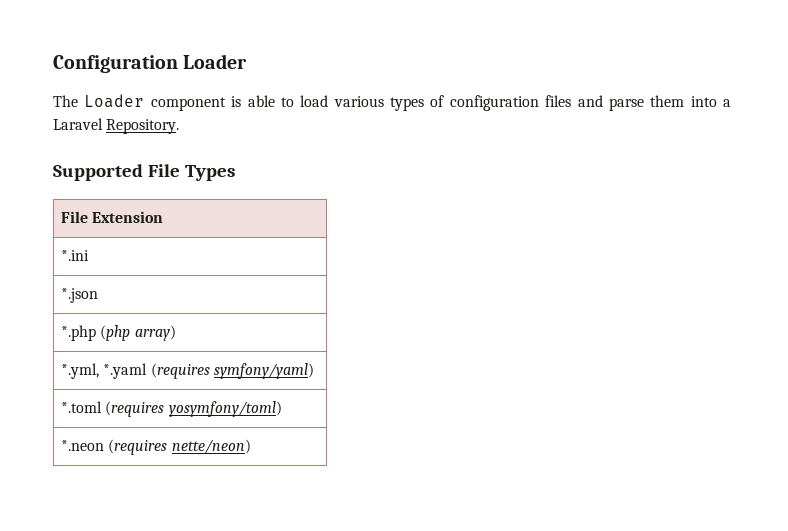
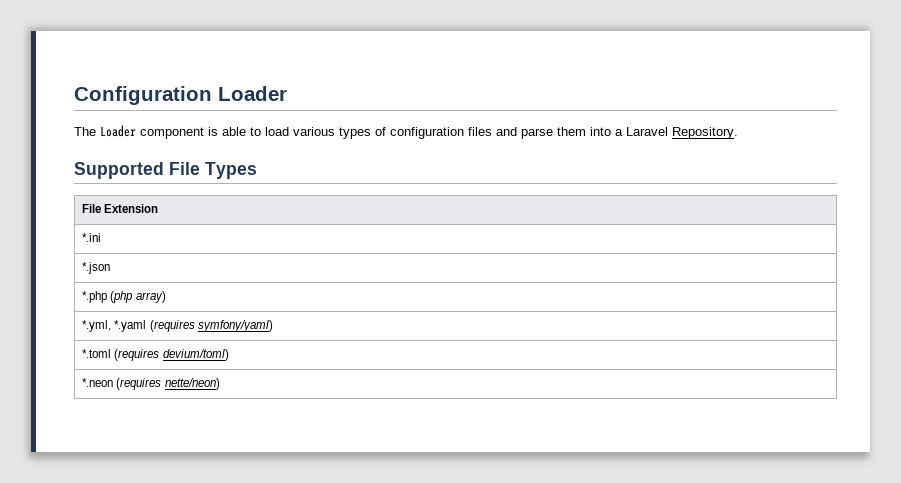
[168,401,282,417] yosymfony/toml) -> [162,349,229,361] devium/toml)

